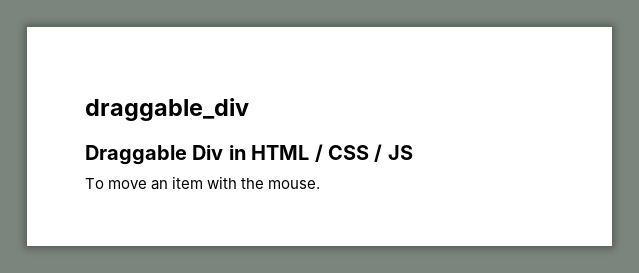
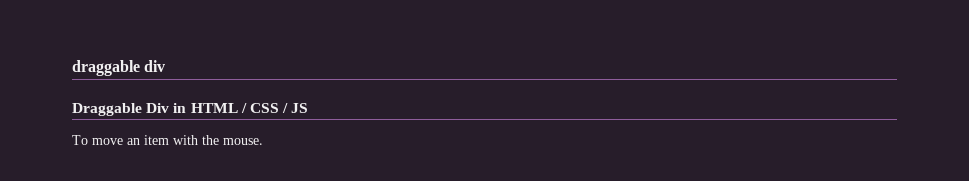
[85,98,249,121] draggable_div -> [72,60,166,76] draggable div

